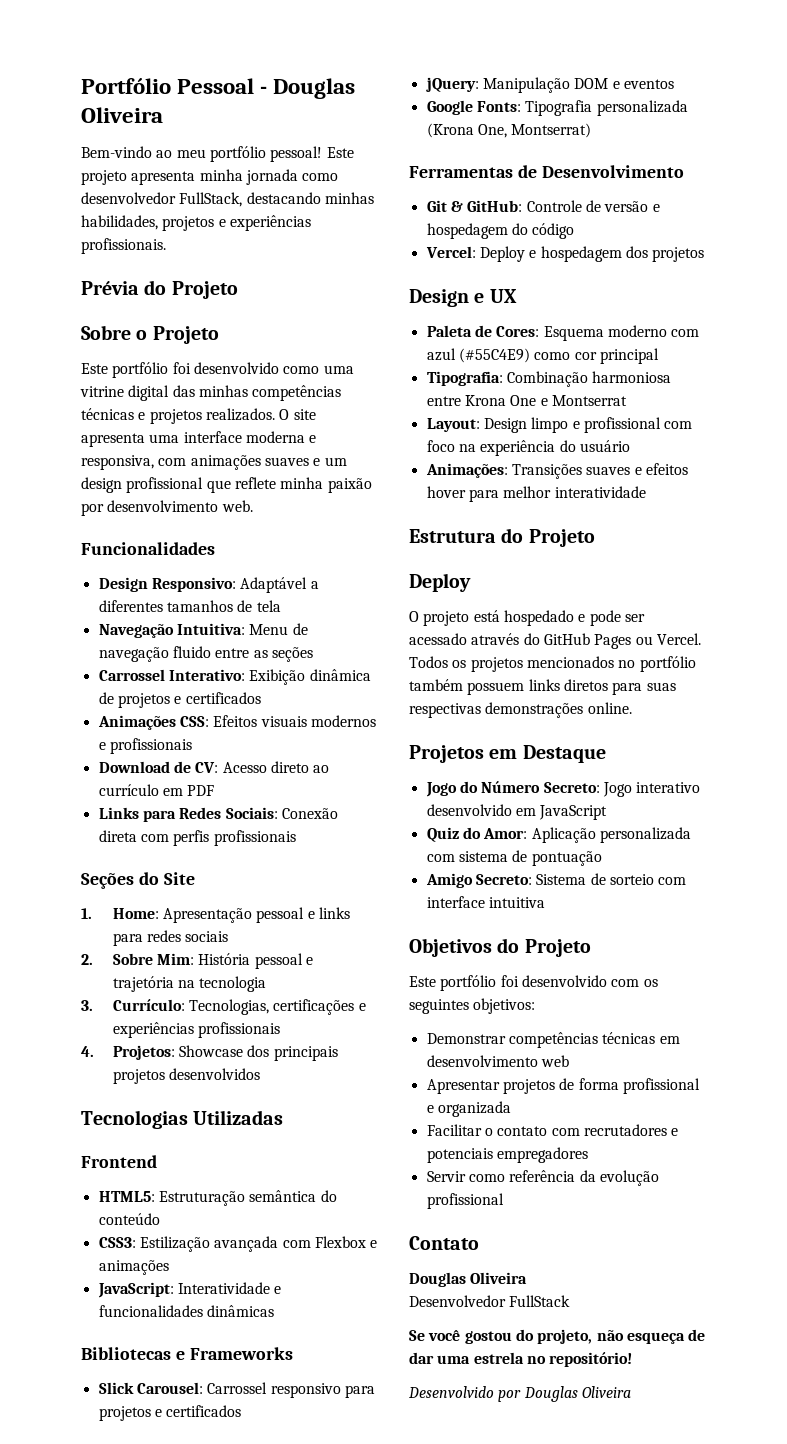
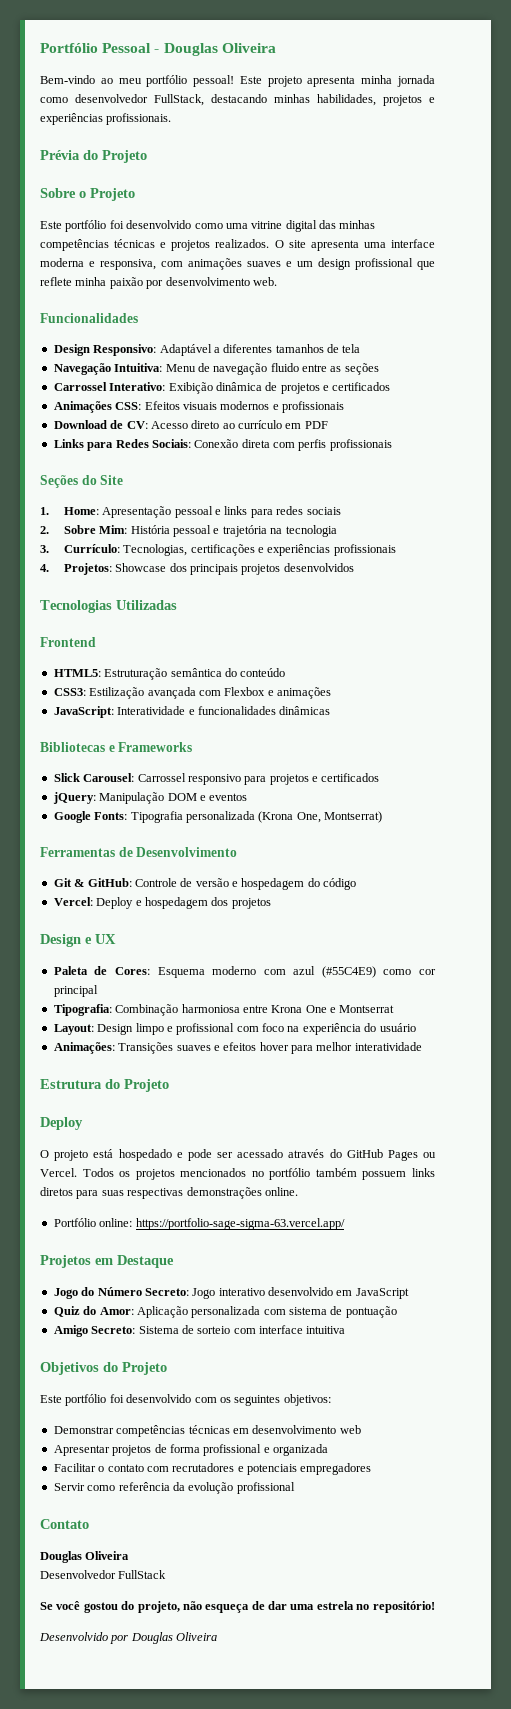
(632, 708) none -> [53,1218,345,1230] // Portfólio online: https://portfolio-sage-sigma-63.vercel.app/

